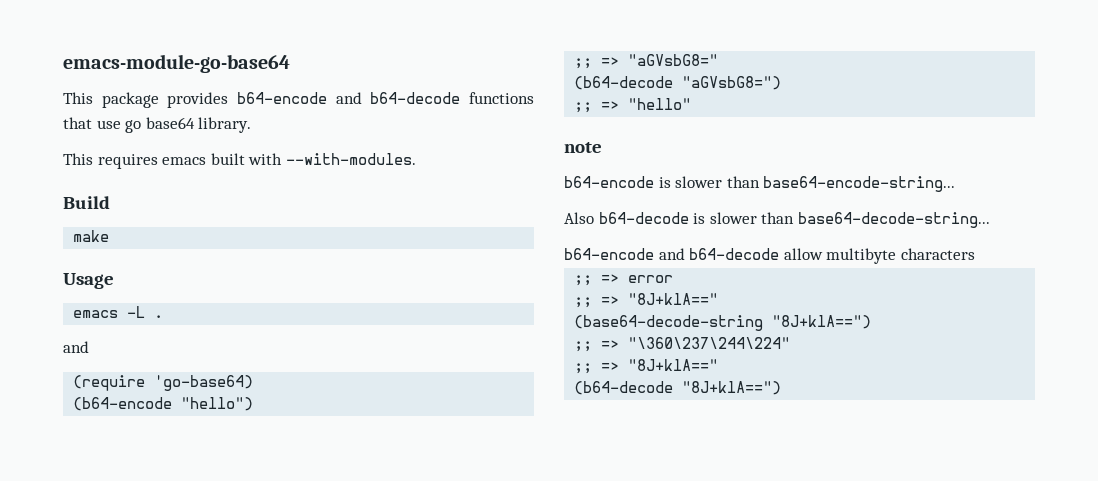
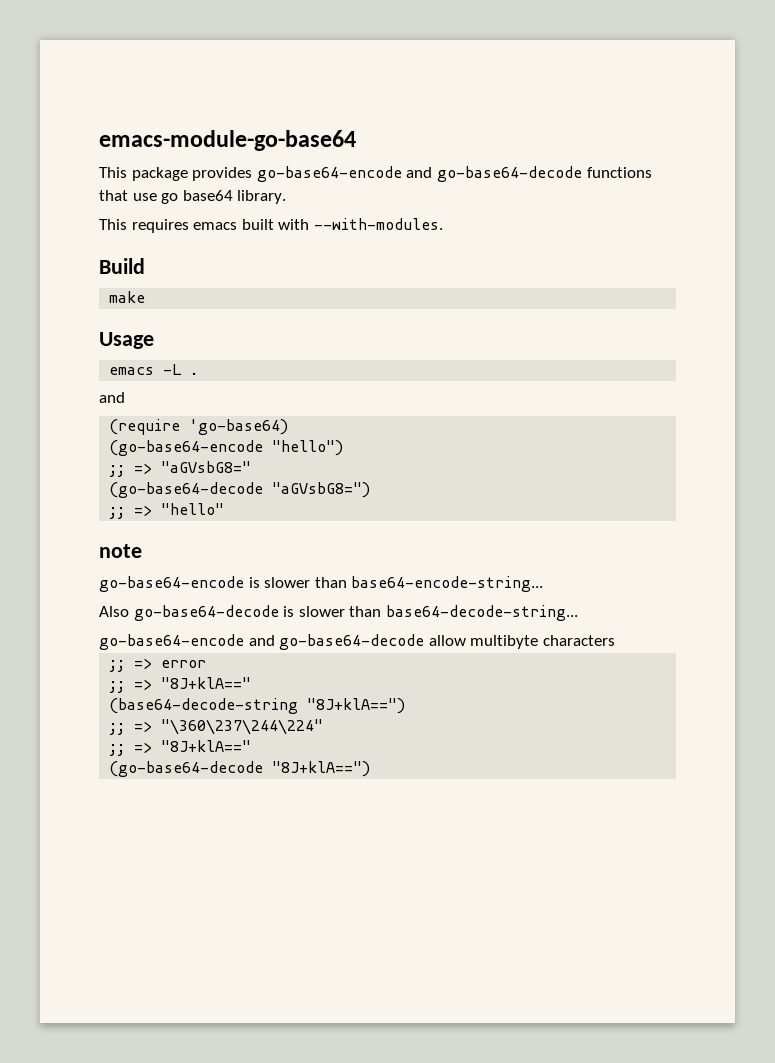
[236,92,461,104] b64-encode and b64-decode -> [256,166,582,182] go-base64-encode and go-base64-decode
[73,397,173,411] (b64-encode -> [109,440,264,456] (go-base64-encode
[574,76,674,90] (b64-decode -> [109,482,264,498] (go-base64-decode
[564,176,654,188] b64-encode -> [99,576,244,592] go-base64-encode
[598,212,689,224] b64-decode -> [133,605,279,621] go-base64-decode
[564,248,780,260] b64-encode and b64-decode -> [99,634,425,650] go-base64-encode and go-base64-decode
[574,381,674,395] (b64-decode -> [109,761,264,777] (go-base64-decode

